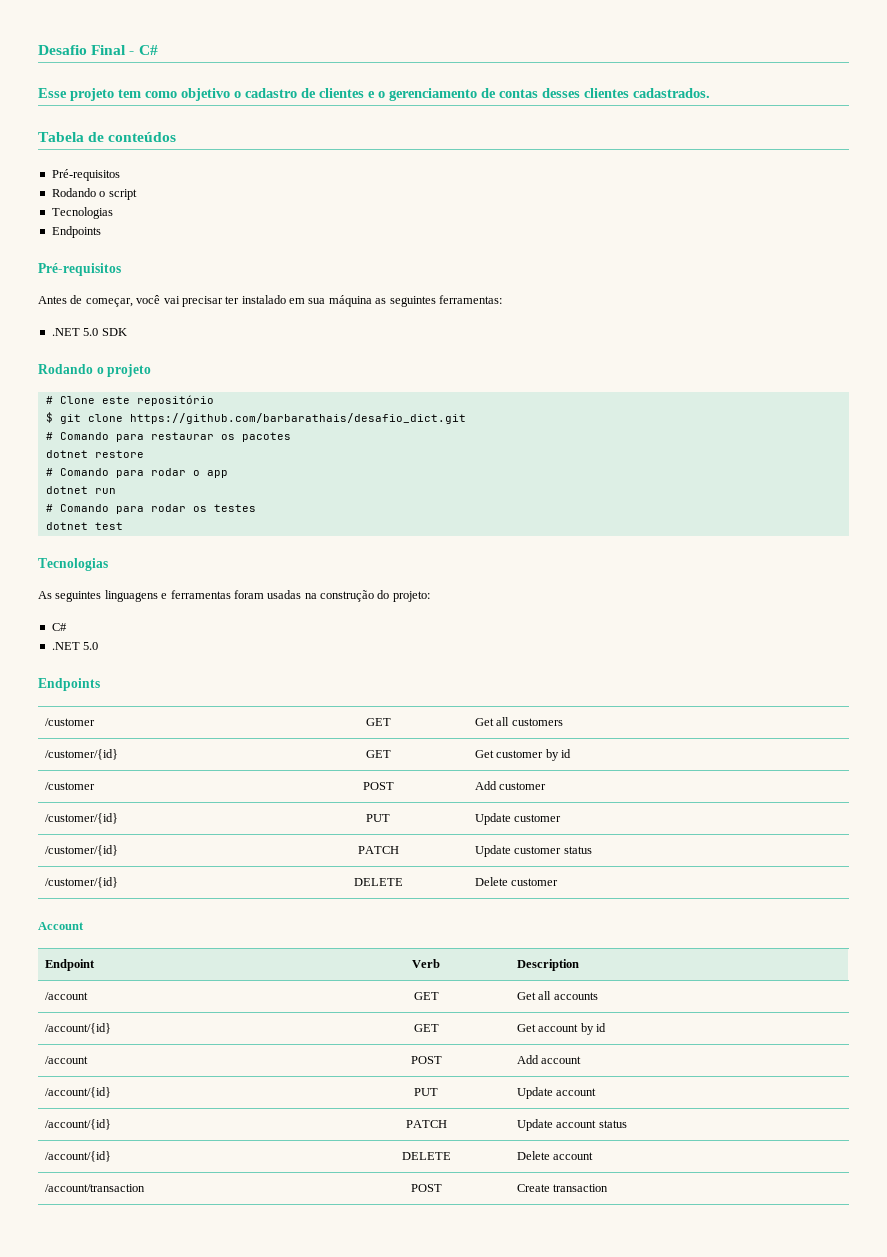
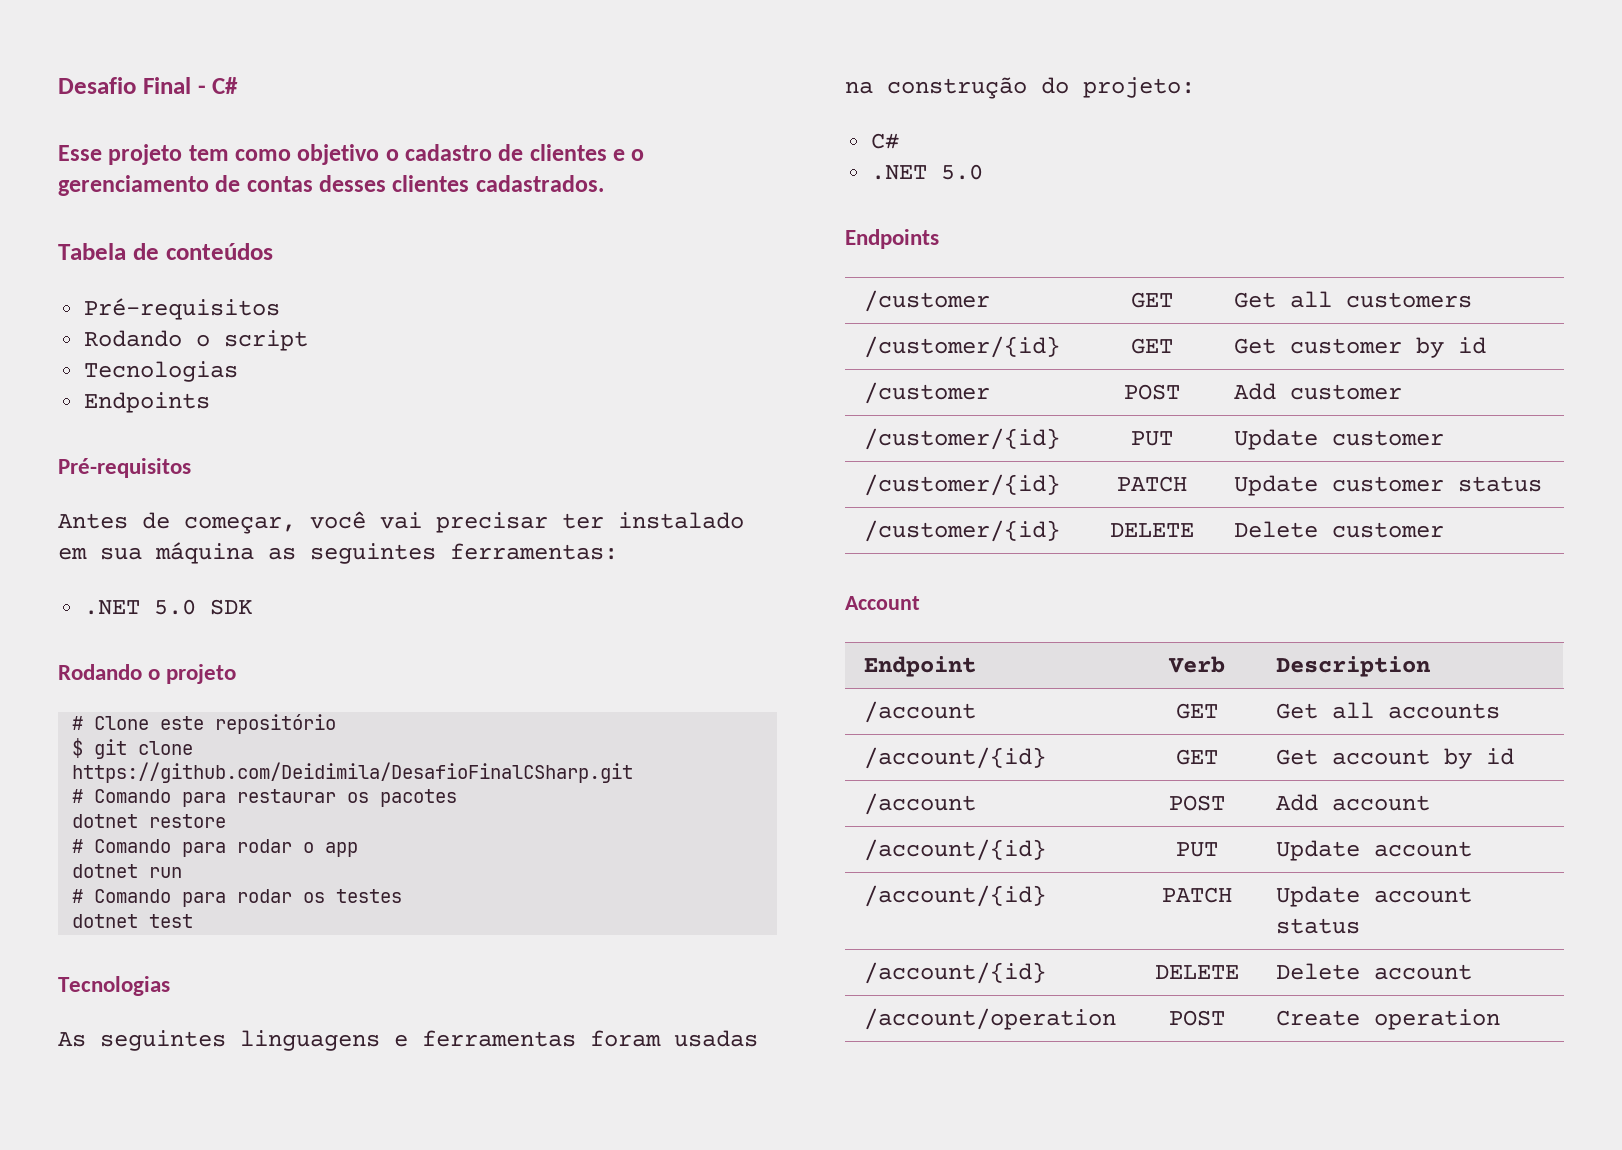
[129,413,466,424] https://github.com/barbarathais/desafio_dict.git -> [72,762,634,783] https://github.com/Deidimila/DesafioFinalCSharp.git
[44,1184,145,1192] /account/transaction -> [863,1008,1116,1030] /account/operation
[553,1184,609,1192] transaction -> [1373,1009,1500,1030] operation

